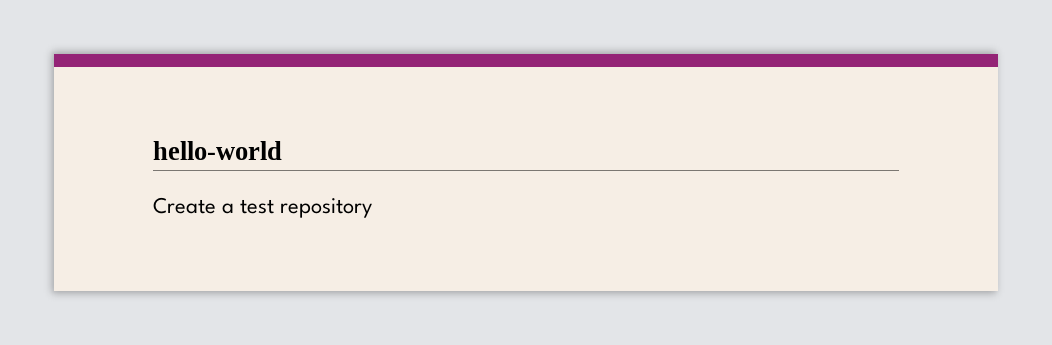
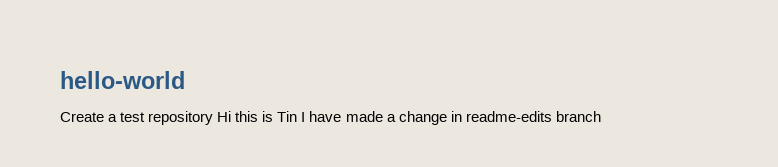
(373, 208) none -> [217,111,601,125] Hi this is Tin I have made a change in readme-edits branch

